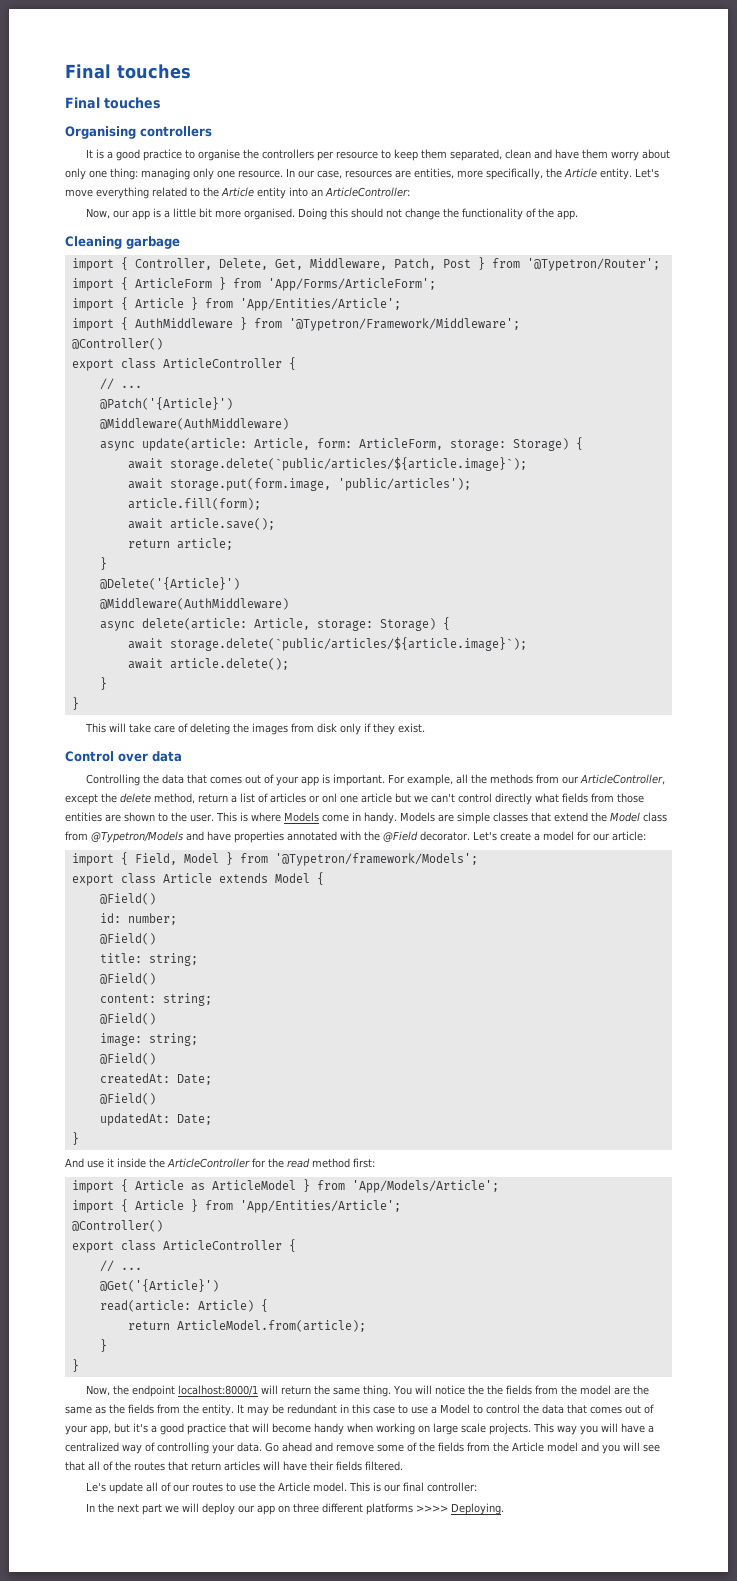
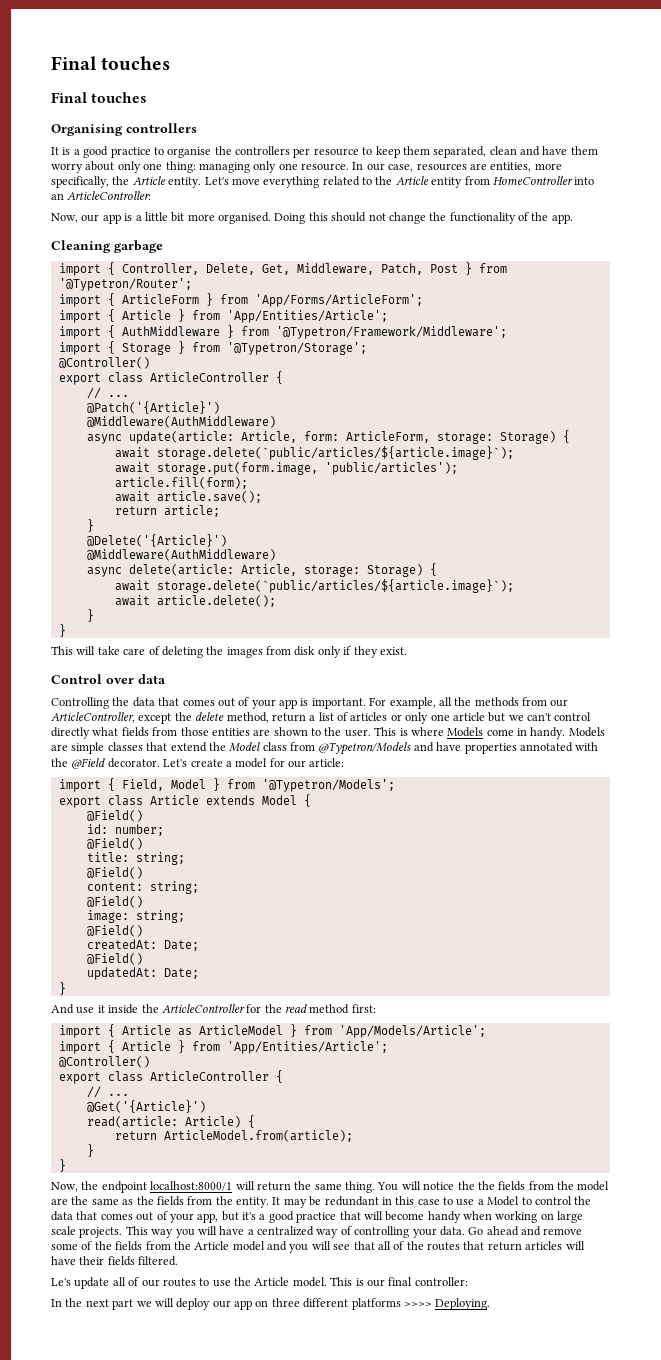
(286, 193) none -> [464,176,573,185] from HomeController
(520, 324) none -> [58,341,367,355] // import { Storage } from '@Typetron/Storage';
[322,793,337,803] onl -> [405,712,429,724] only
[274,853,478,866] '@Typetron/framework/Models'; -> [261,779,395,792] '@Typetron/Models';

